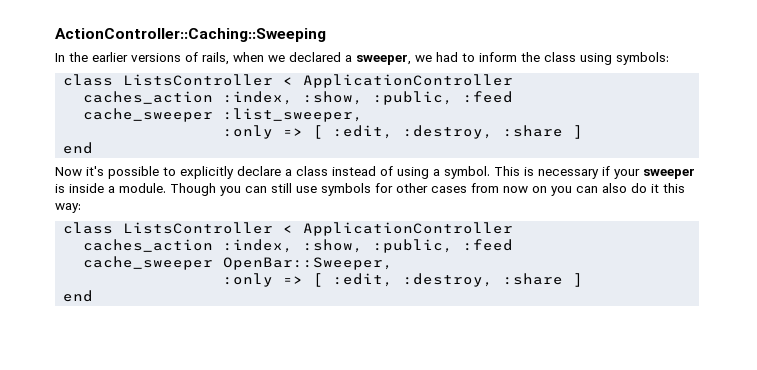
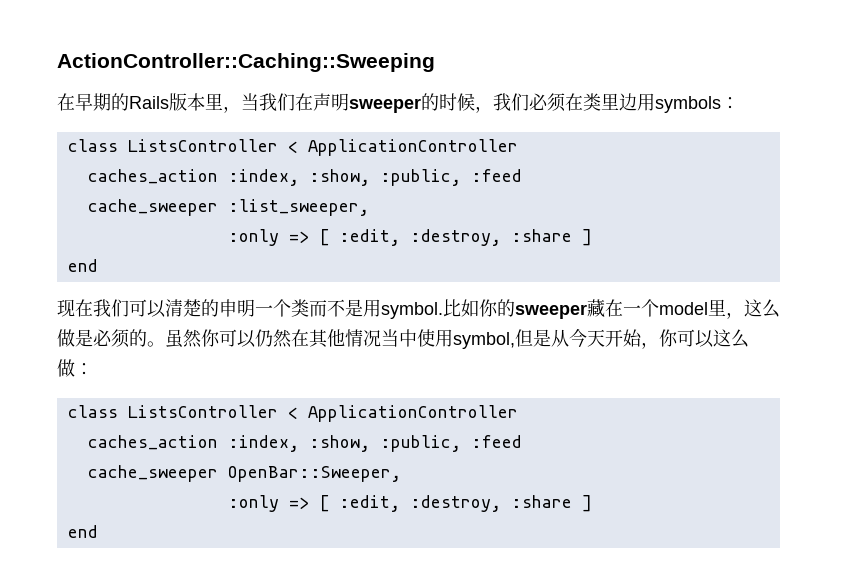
[55,52,669,65] In the earlier versions of rails, when we declared a sweeper, we had to inform the class using symbols: -> [57,93,739,113] 在早期的Rails版本里，当我们在声明sweeper的时候，我们必须在类里边用symbols：
[55,166,695,179] [55,183,685,196] [55,203,81,213] Now it's possible to explicitly declare a class instead of using a symbol. This is necessary if your sweeper is inside a module. Though you can still use symbols for other cases from now on you can also do it this way: -> [57,299,780,319] [57,329,749,349] [57,359,93,377] 现在我们可以清楚的申明一个类而不是用symbol.比如你的sweeper藏在一个model里，这么做是必须的。虽然你可以仍然在其他情况当中使用symbol,但是从今天开始，你可以这么做：

